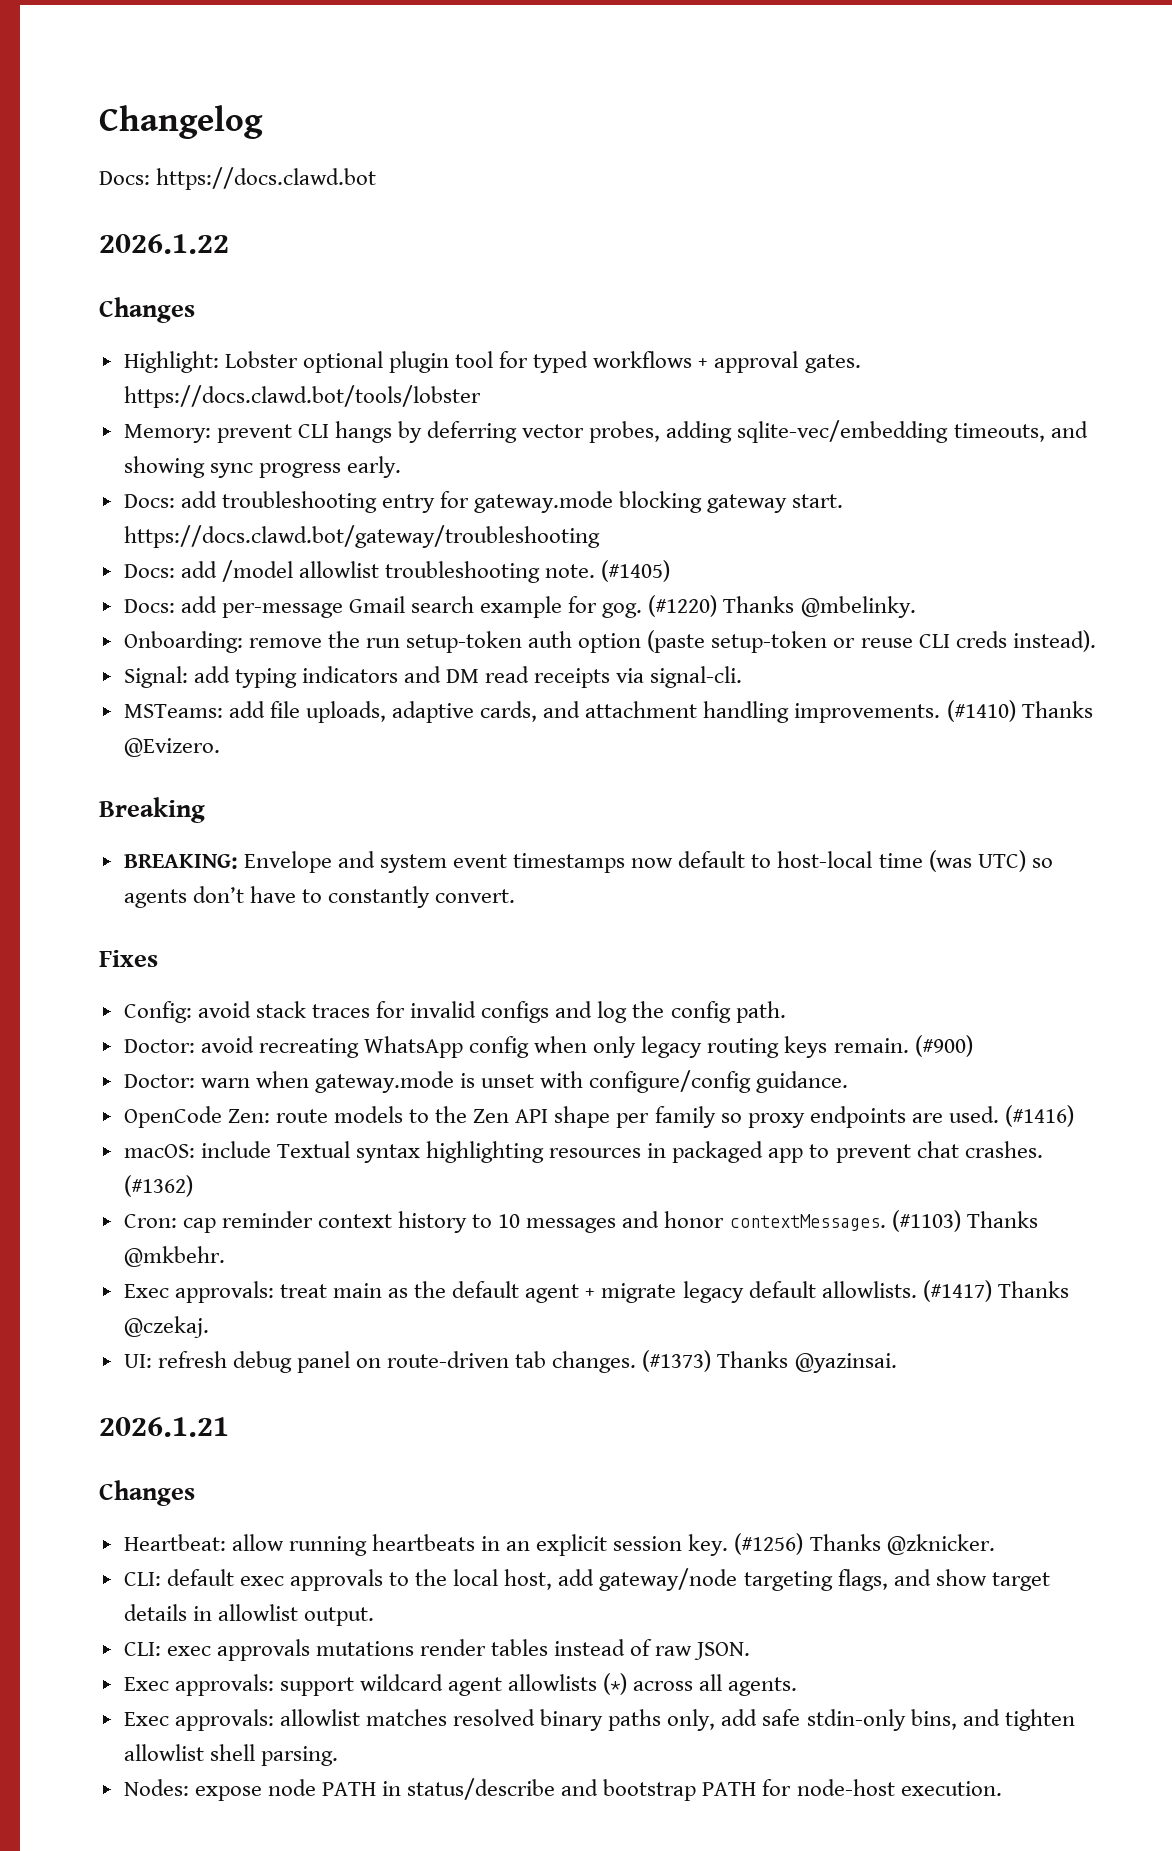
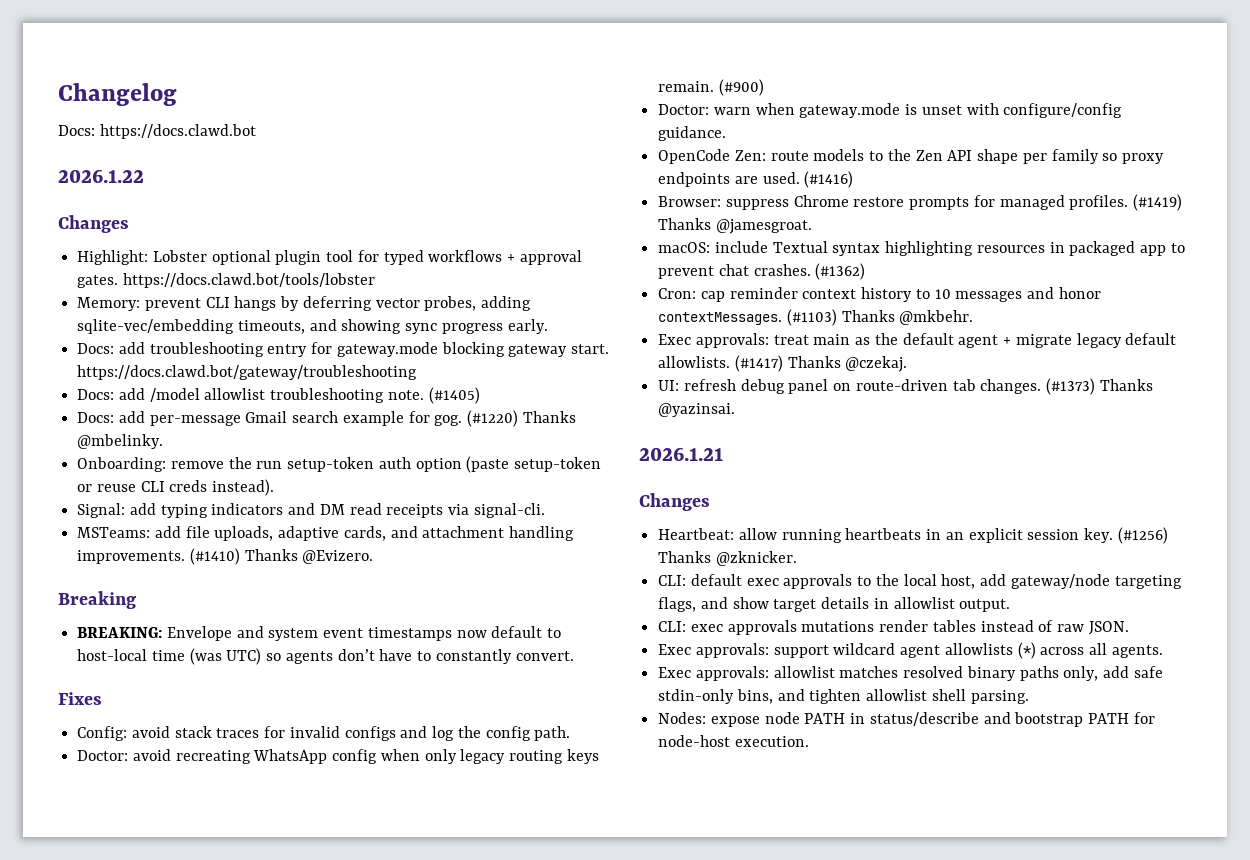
(1074, 1116) none -> [658,194,1183,211] [658,218,812,234] // Browser: suppress Chrome restore prompts for managed profiles. (#1419) Thanks @jamesgroat.

